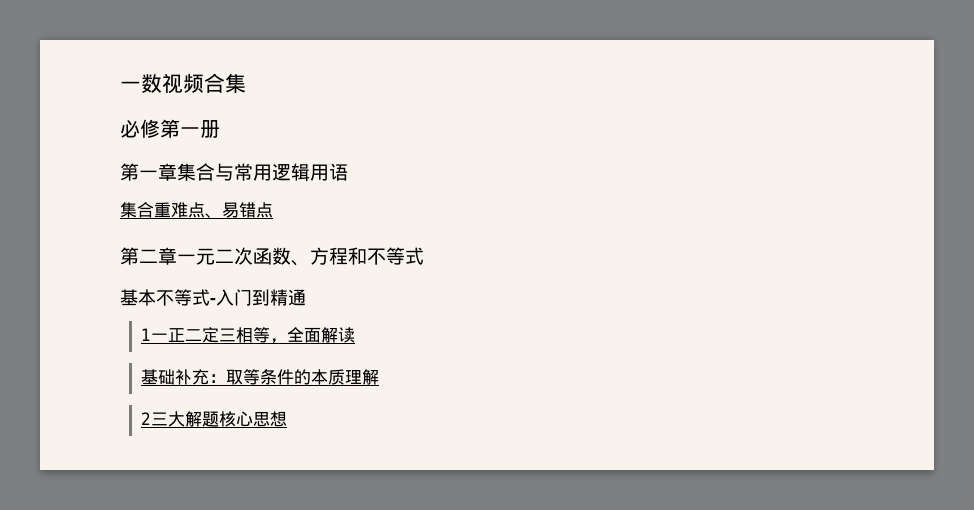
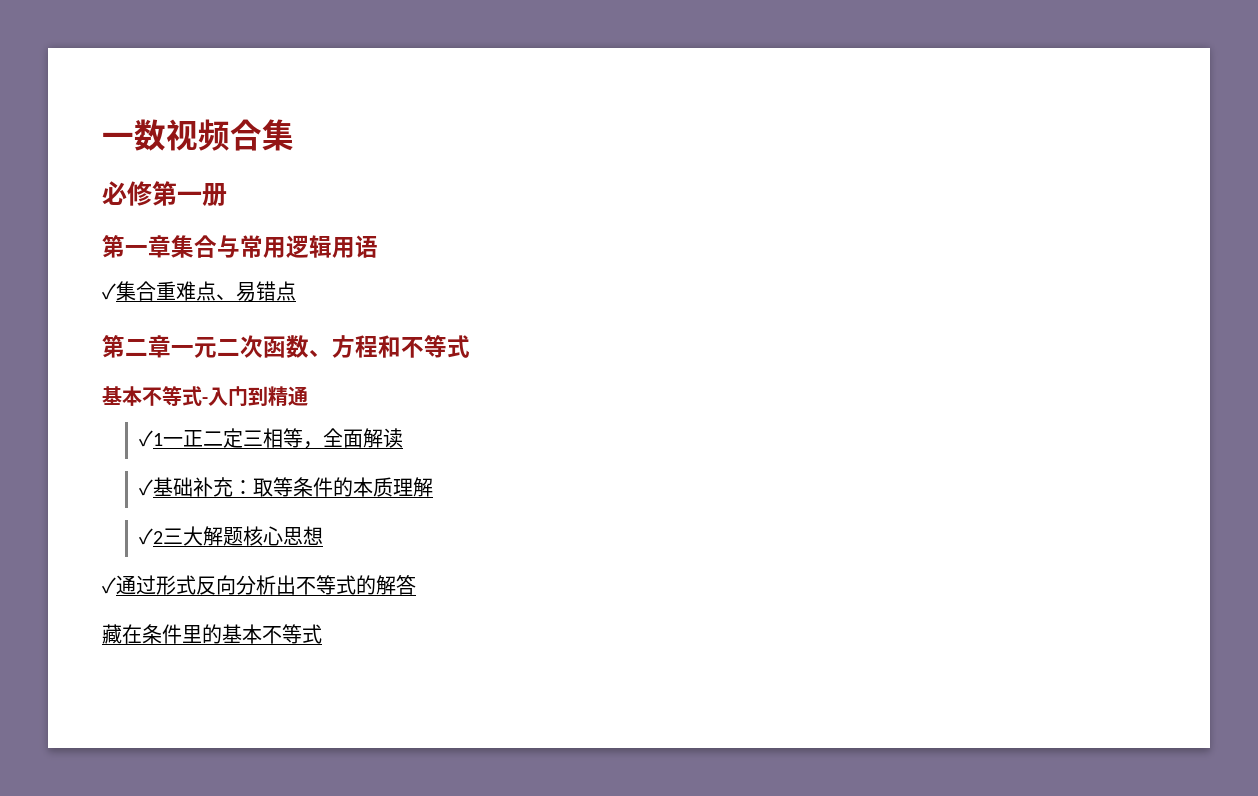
(348, 172) none -> [102,283,116,300] ✓
[140,328,151,341] 1 -> [138,430,163,447] ✓1
(355, 335) none -> [138,479,153,496] ✓
[140,412,151,425] 2 -> [138,528,163,545] ✓2
(287, 419) none -> [102,575,416,595] [102,624,322,644] // ✓通过形式反向分析出不等式的解答 // 藏在条件里的基本不等式

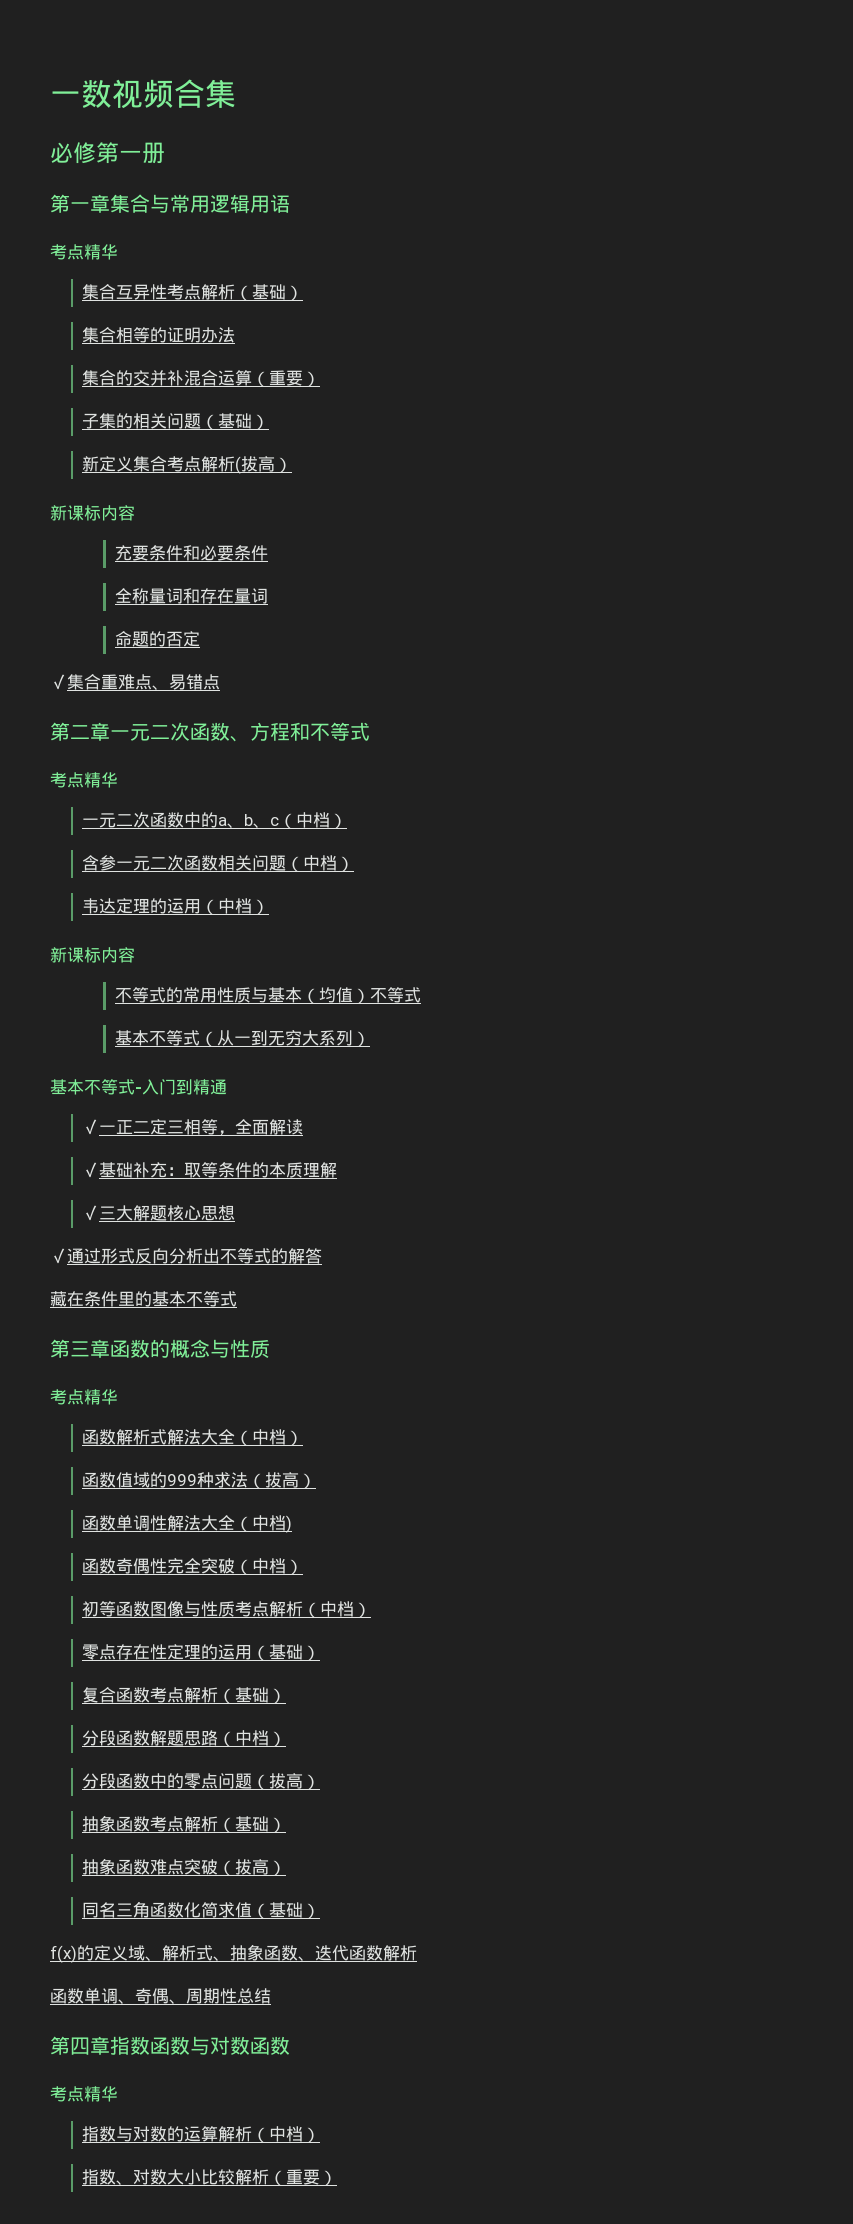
(378, 246) none -> [50,244,118,260] [82,284,304,301] [82,327,236,343] [82,370,321,387] [82,413,270,430] [82,456,293,474] [50,505,135,521] [114,545,268,561] [114,588,268,604] [114,631,200,647] // 考点精华 // 集合互异性考点解析（基础） // 集合相等的证明办法 // 集合的交并补混合运算（重要） // 子集的相关问题（基础） // 新定义集合考点解析(拔高） // 新课标内容 // 充要条件和必要条件 // 全称量词和存在量词 // 命题的否定
(470, 346) none -> [50,772,118,788] [82,812,348,829] [82,855,355,872] [82,898,270,915] [50,947,135,963] [114,987,421,1004] [114,1030,370,1047] // 考点精华 // 一元二次函数中的a、b、c（中档） // 含参一元二次函数相关问题（中档） // 韦达定理的运用（中档） // 新课标内容 // 不等式的常用性质与基本（均值）不等式 // 基本不等式（从一到无穷大系列）
[138,430,163,447] ✓1 -> [82,1119,100,1135] ✓
[138,528,163,545] ✓2 -> [82,1205,100,1221] ✓
(322, 634) none -> [50,1339,270,1358] [50,1389,118,1405] [82,1429,304,1446] [82,1472,317,1489] [82,1515,293,1533] [82,1558,304,1575] [82,1601,372,1618] [82,1644,321,1661] [82,1687,287,1704] [82,1730,287,1747] [82,1773,321,1790] [82,1815,287,1833] [82,1858,287,1876] [82,1901,321,1919] [50,1944,417,1963] [50,1988,271,2004] [50,2036,290,2055] [50,2086,118,2102] [82,2126,321,2143] [82,2169,338,2186] // 第三章函数的概念与性质 // 考点精华 // 函数解析式解法大全（中档） // 函数值域的999种求法（拔高） // 函数单调性解法大全（中档) // 函数奇偶性完全突破（中档） // 初等函数图像与性质考点解析（中档） // 零点存在性定理的运用（基础） // 复合函数考点解析（基础） // 分段函数解题思路（中档） // 分段函数中的零点问题（拔高） // 抽象函数考点解析（基础） // 抽象函数难点突破（拔高） // 同名三角函数化简求值（基础） // f(x)的定义域、解析式、抽象函数、迭代函数解析 // 函数单调、奇偶、周期性总结 // 第四章指数函数与对数函数 // 考点精华 // 指数与对数的运算解析（中档） // 指数、对数大小比较解析（重要）

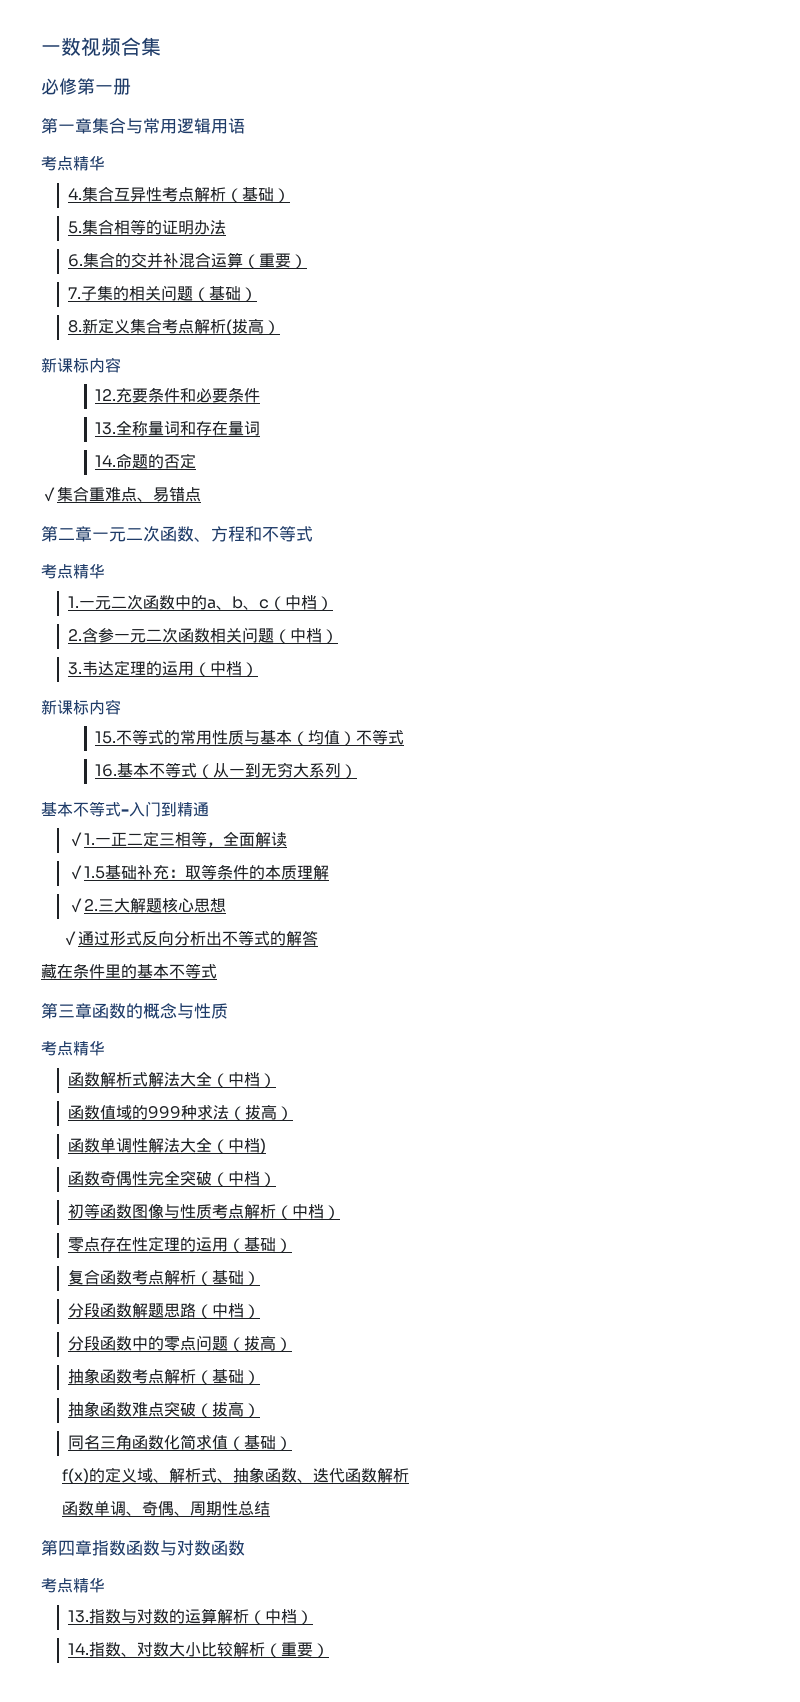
(118, 252) none -> [68,188,83,200] 4.
(304, 293) none -> [68,221,83,234] 5.
(236, 335) none -> [68,254,84,267] 6.
(321, 379) none -> [68,287,82,299] 7.
(270, 422) none -> [68,320,83,333] 8.
(135, 513) none -> [95,389,117,401] 12.
(268, 553) none -> [95,422,117,435] 13.
(268, 596) none -> [95,455,117,467] 14.
(118, 780) none -> [68,596,80,608] 1.
(348, 821) none -> [68,629,83,641] 2.
(355, 864) none -> [68,662,83,675] 3.
(135, 955) none -> [95,731,117,744] 15.
(421, 995) none -> [95,764,118,777] 16.
[82,1119,100,1135] ✓ -> [68,832,96,847] ✓1.
[82,1162,100,1178] ✓ -> [68,865,106,880] ✓1.5
[82,1205,100,1221] ✓ -> [68,898,99,913] ✓2.
(118, 2094) none -> [68,1610,90,1623] 13.
(321, 2135) none -> [68,1643,90,1655] 14.

